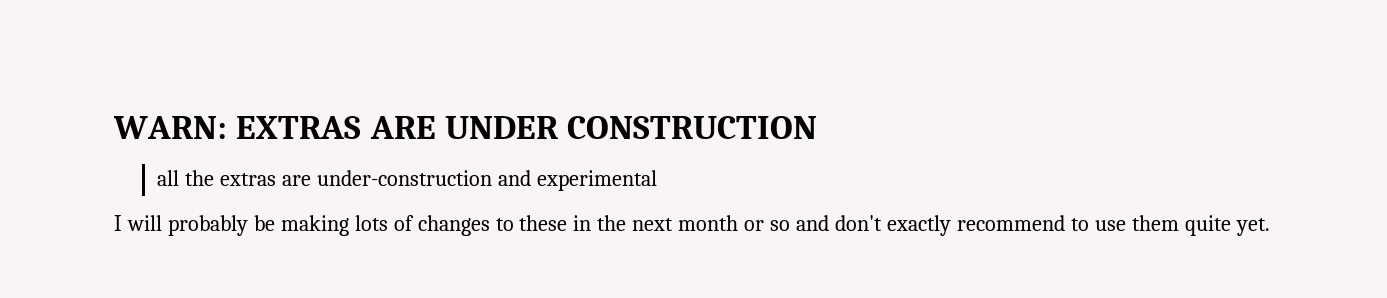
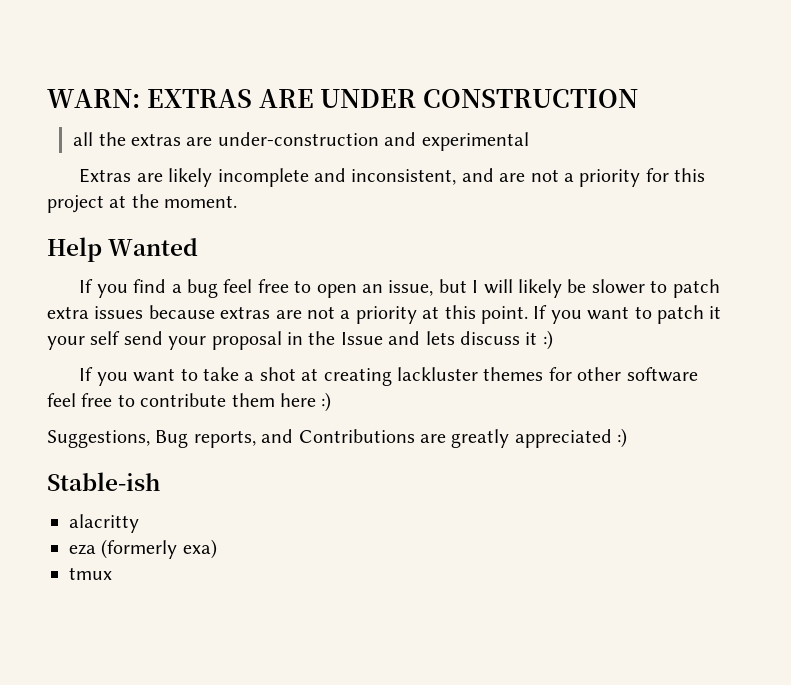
[114,215,1270,236] I will probably be making lots of changes to these in the next month or so and don't exactly recommend to use them quite yet. -> [79,168,706,187] [47,194,238,213] [47,237,199,262] [79,279,720,298] [47,305,722,324] [47,330,553,350] [79,367,698,386] [47,392,332,412] [47,428,628,448] [47,472,160,491] [69,514,139,533] [69,539,217,559] [69,567,112,580] Extras are likely incomplete and inconsistent, and are not a priority for this project at the moment. // Help Wanted // If you find a bug feel free to open an issue, but I will likely be slower to patch extra issues because extras are not a priority at this point. If you want to patch it your self send your proposal in the Issue and lets discuss it :) // If you want to take a shot at creating lackluster themes for other software feel free to contribute them here :) // Suggestions, Bug reports, and Contributions are greatly appreciated :) // Stable-ish // alacritty // eza (formerly exa) // tmux

